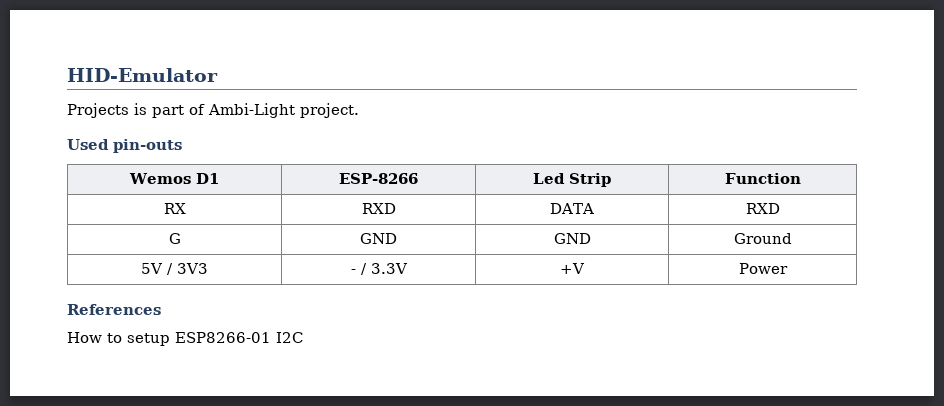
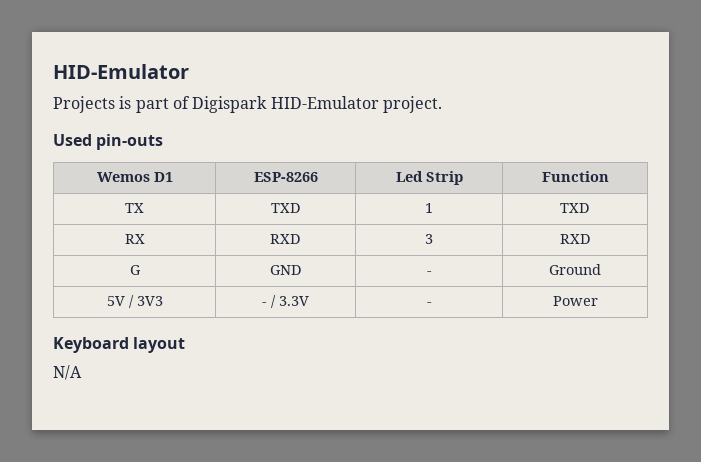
[208,103,295,118] Ambi-Light -> [192,96,379,113] Digispark HID-Emulator
(801, 178) none -> [125,203,144,213] [270,203,301,213] [425,203,433,213] [560,203,590,213] // TX | TXD | 1 | TXD
[550,203,594,214] DATA -> [425,234,433,244] 3
[553,233,591,244] GND -> [426,271,432,275] -
[560,263,585,274] +V -> [426,302,432,306] -
[67,304,161,315] [67,332,303,346] References // How to setup ESP8266-01 I2C -> [53,337,186,353] [53,365,82,380] Keyboard layout // N/A

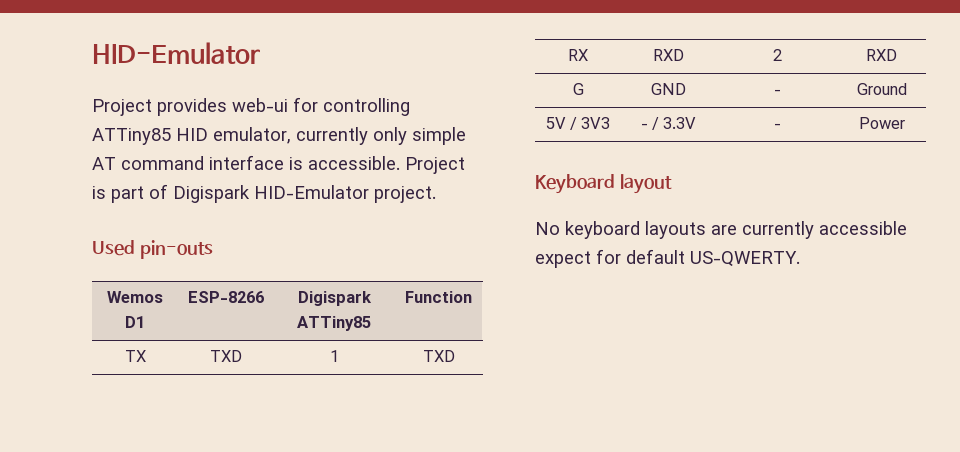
[53,96,115,113] Projects -> [92,97,410,116] [92,127,466,145] [92,155,465,174] Project provides web-ui for controlling ATTiny85 HID emulator, currently only simple AT command interface is accessible. Project
[395,171,463,185] Led Strip -> [297,291,372,306] [297,316,371,331] Digispark ATTiny85
[425,234,433,244] 3 -> [772,49,782,61] 2
[53,365,82,380] N/A -> [535,221,907,239] [535,249,800,268] No keyboard layouts are currently accessible expect for default US-QWERTY.

